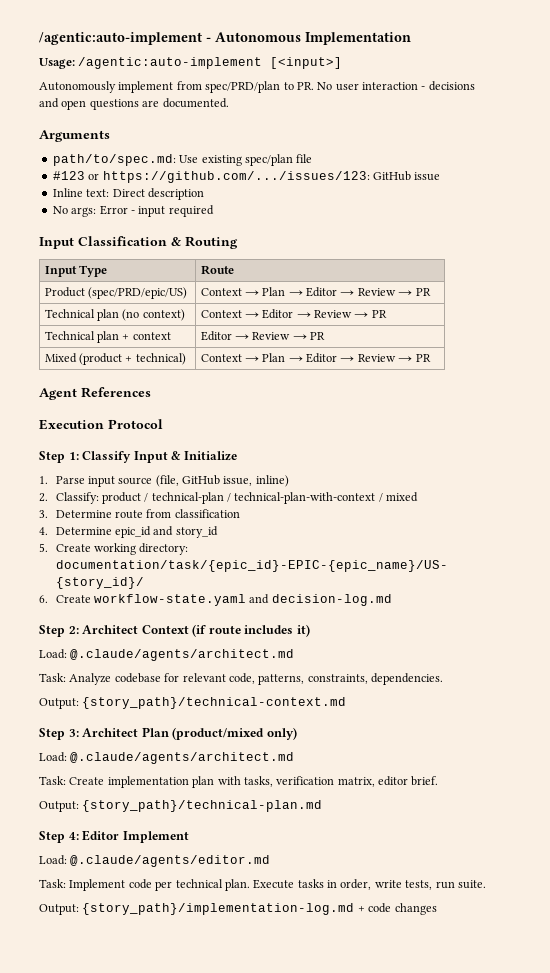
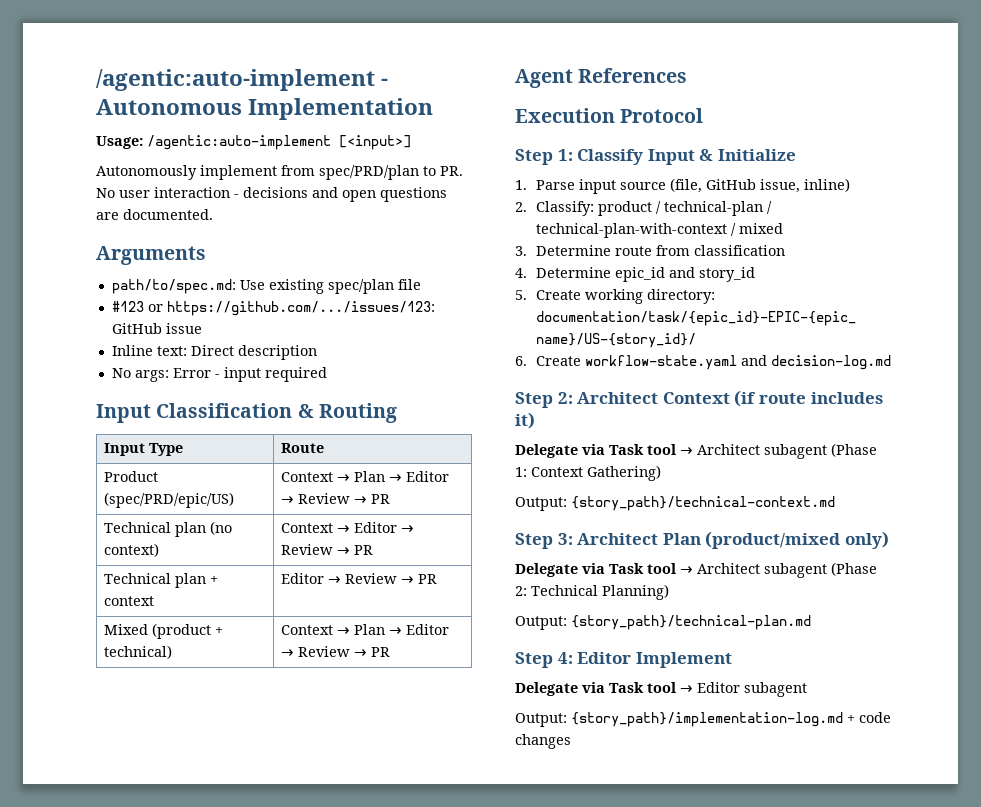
[39,649,295,661] [39,673,443,685] Load: @.claude/agents/architect.md // Task: Analyze codebase for relevant code, patterns, constraints, dependencies. -> [515,443,877,459] [515,465,661,481] Delegate via Task tool → Architect subagent (Phase 1: Context Gathering)
[39,752,295,764] [39,776,439,788] Load: @.claude/agents/architect.md // Task: Create implementation plan with tasks, verification matrix, editor brief. -> [515,562,877,578] [515,584,669,600] Delegate via Task tool → Architect subagent (Phase 2: Technical Planning)
[39,855,271,867] [39,879,486,891] Load: @.claude/agents/editor.md // Task: Implement code per technical plan. Execute tasks in order, write tests, run suite. -> [515,682,807,697] Delegate via Task tool → Editor subagent

